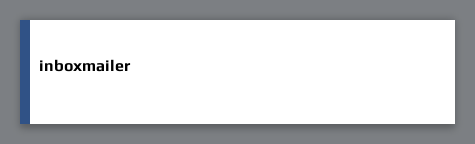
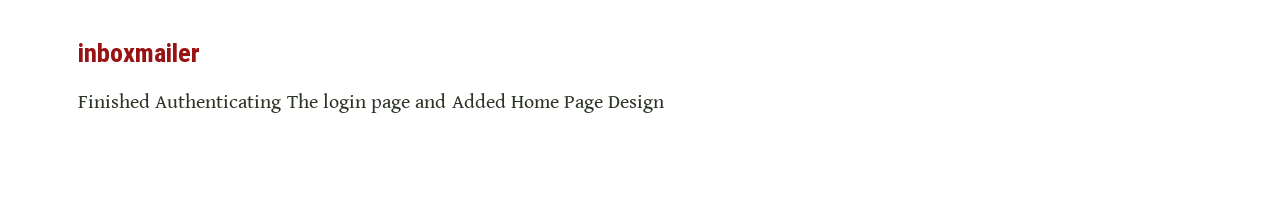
(131, 65) none -> [78,93,665,113] // Finished Authenticating The login page and Added Home Page Design

